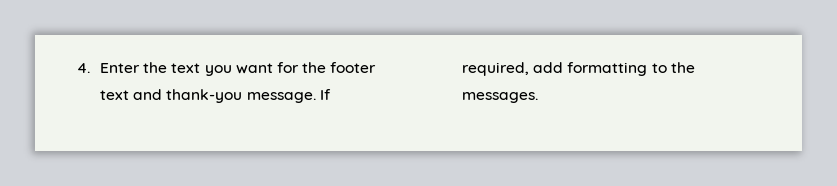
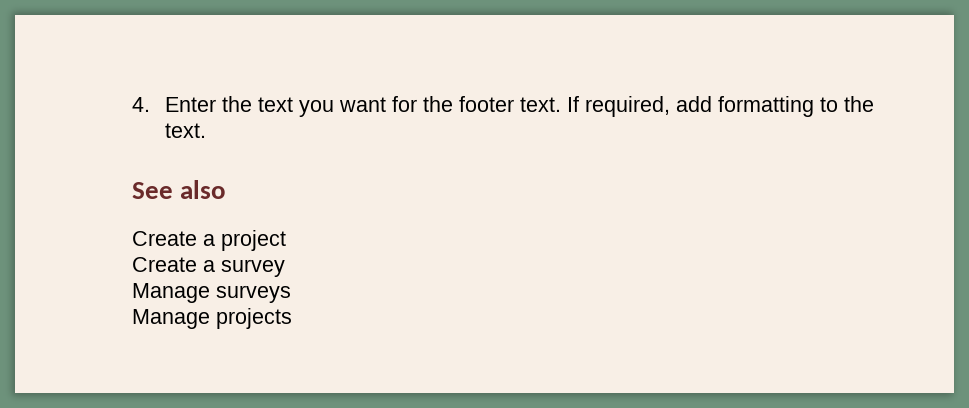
[99,89,316,103] text and thank-you message. -> [520,97,562,112] text.
[461,92,538,103] messages. -> [165,123,207,138] [132,180,227,199] [132,230,286,251] [132,257,285,277] [132,283,291,303] [132,308,292,329] text. // See also // Create a project // Create a survey // Manage surveys // Manage projects

